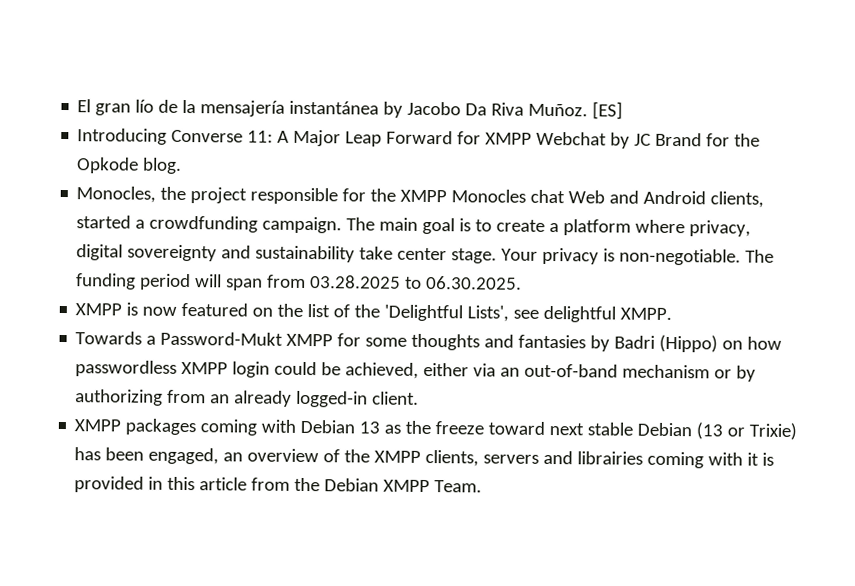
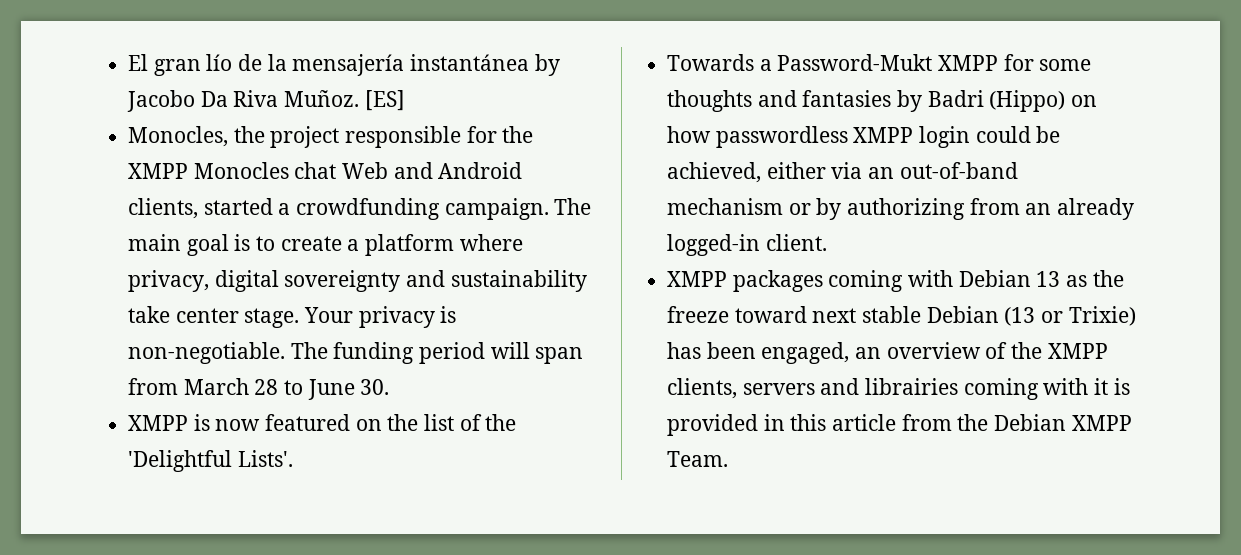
[77,128,761,149] [76,157,183,174] // Introducing Converse 11: A Major Leap Forward for XMPP Webchat by JC Brand for the Opkode blog. -> (405, 100) none
[310,275,523,290] 03.28.2025 to 06.30.2025. -> [183,378,390,400] March 28 to June 30.
[467,305,673,323] Lists', see delightful XMPP. -> [237,450,293,467] Lists'.

